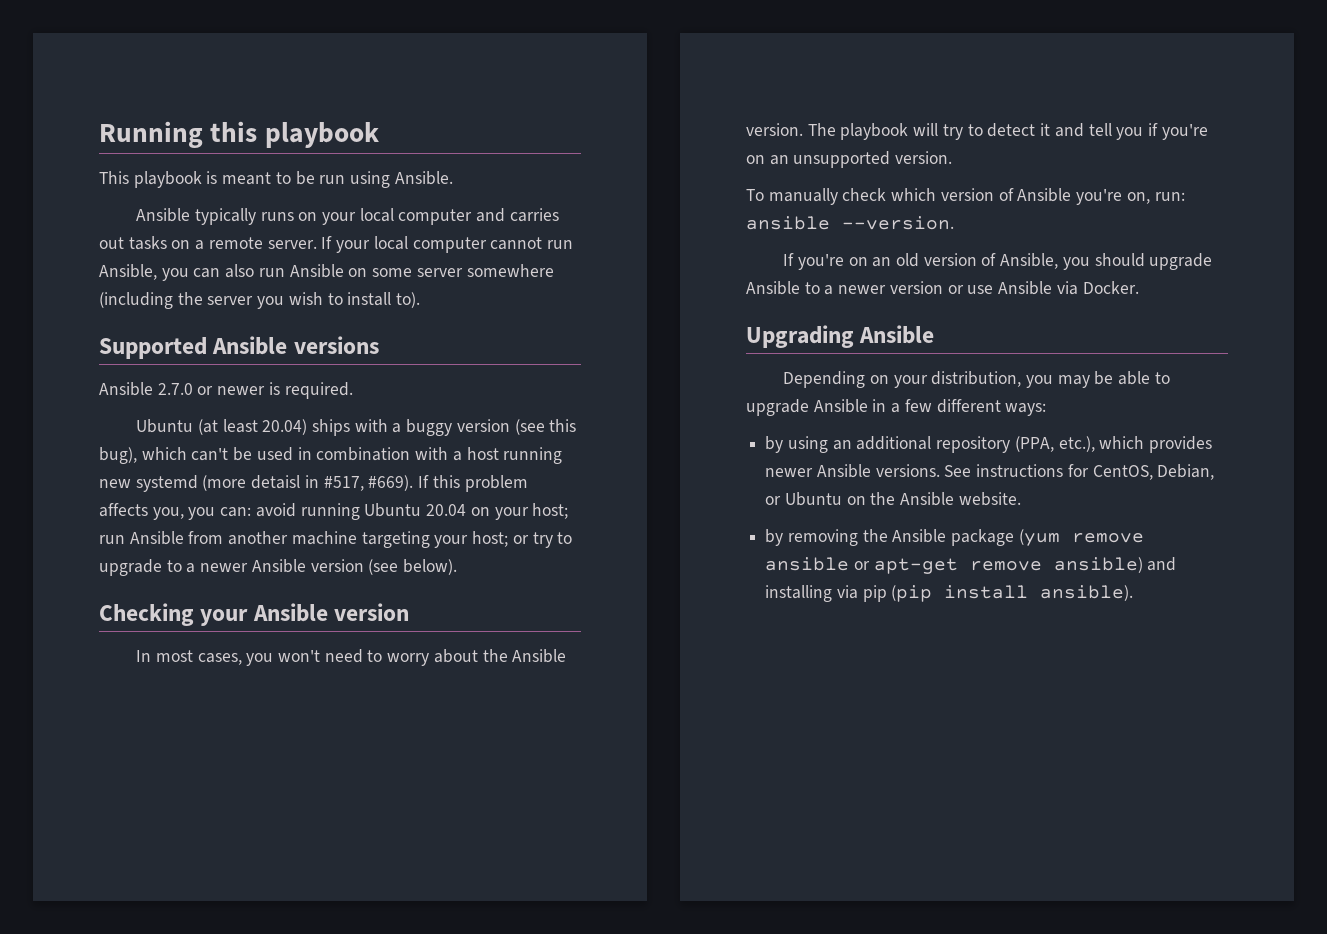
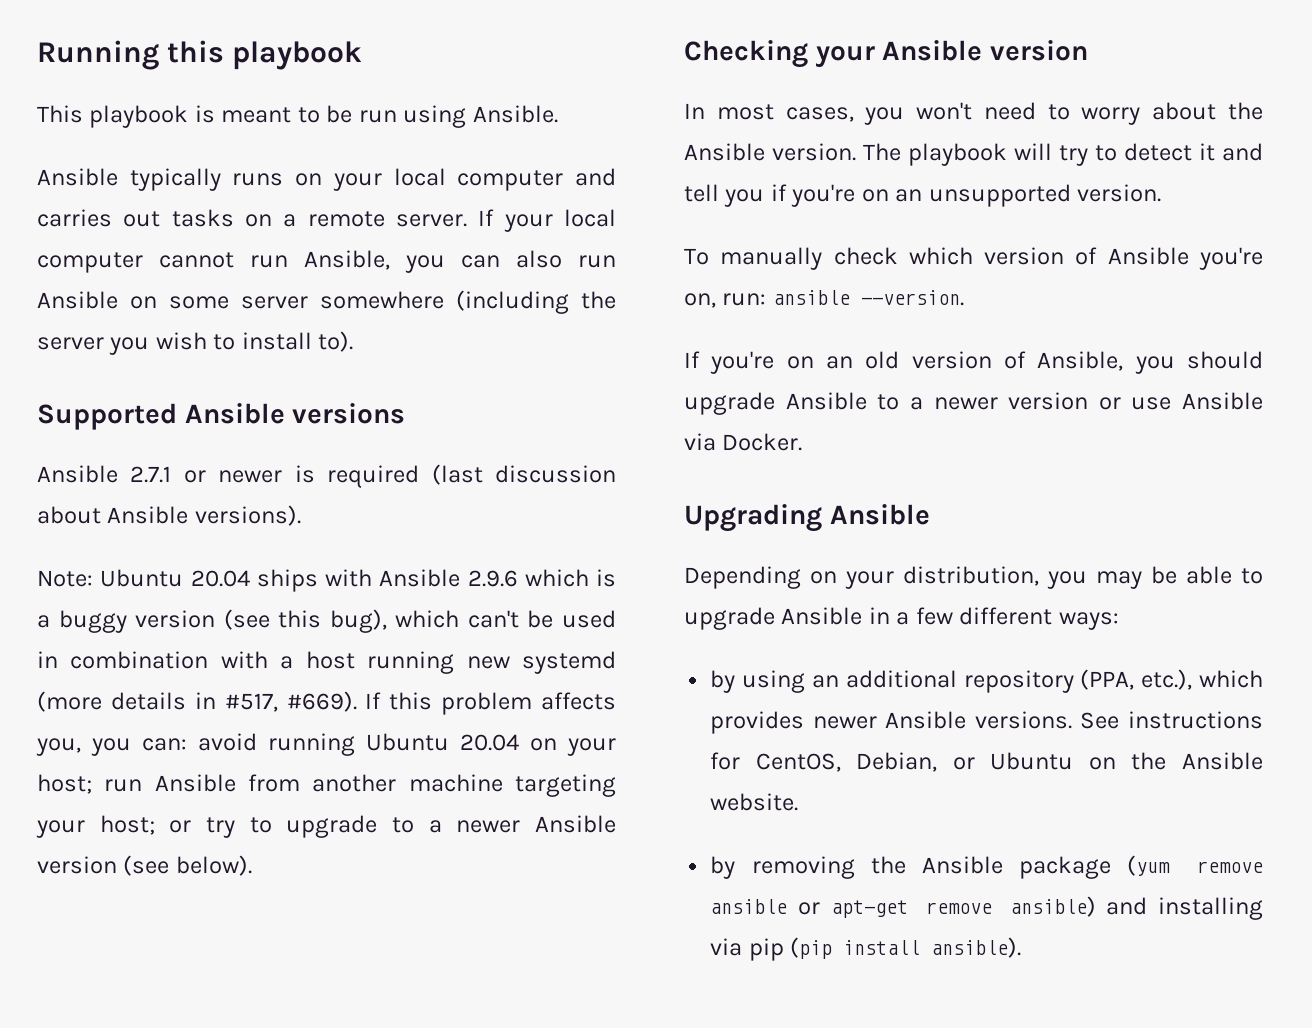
[157,383,193,395] 2.7.0 -> [130,466,172,483] 2.7.1
[284,382,353,399] [136,419,388,436] required. // Ubuntu (at least 20.04) ships with -> [327,464,616,488] [37,505,301,526] [37,569,616,592] required (last discussion about Ansible versions). // Note: Ubuntu 20.04 ships with Ansible 2.9.6 which is
[251,475,301,489] detaisl -> [110,692,186,710] details

